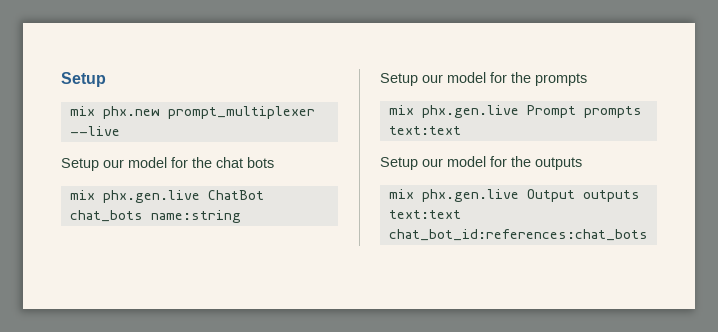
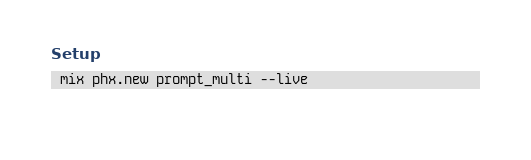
[167,106,315,119] prompt_multiplexer -> [155,73,252,87] prompt_multi
[61,157,274,171] [69,190,264,203] [69,210,241,223] [380,72,587,86] [388,105,642,118] [388,126,461,135] [380,156,582,170] [388,189,640,202] [388,210,461,219] [388,229,648,241] // Setup our model for the chat bots // mix phx.gen.live ChatBot chat_bots name:string // Setup our model for the prompts // mix phx.gen.live Prompt prompts text:text // Setup our model for the outputs // mix phx.gen.live Output outputs text:text chat_bot_id:references:chat_bots -> (308, 78) none

